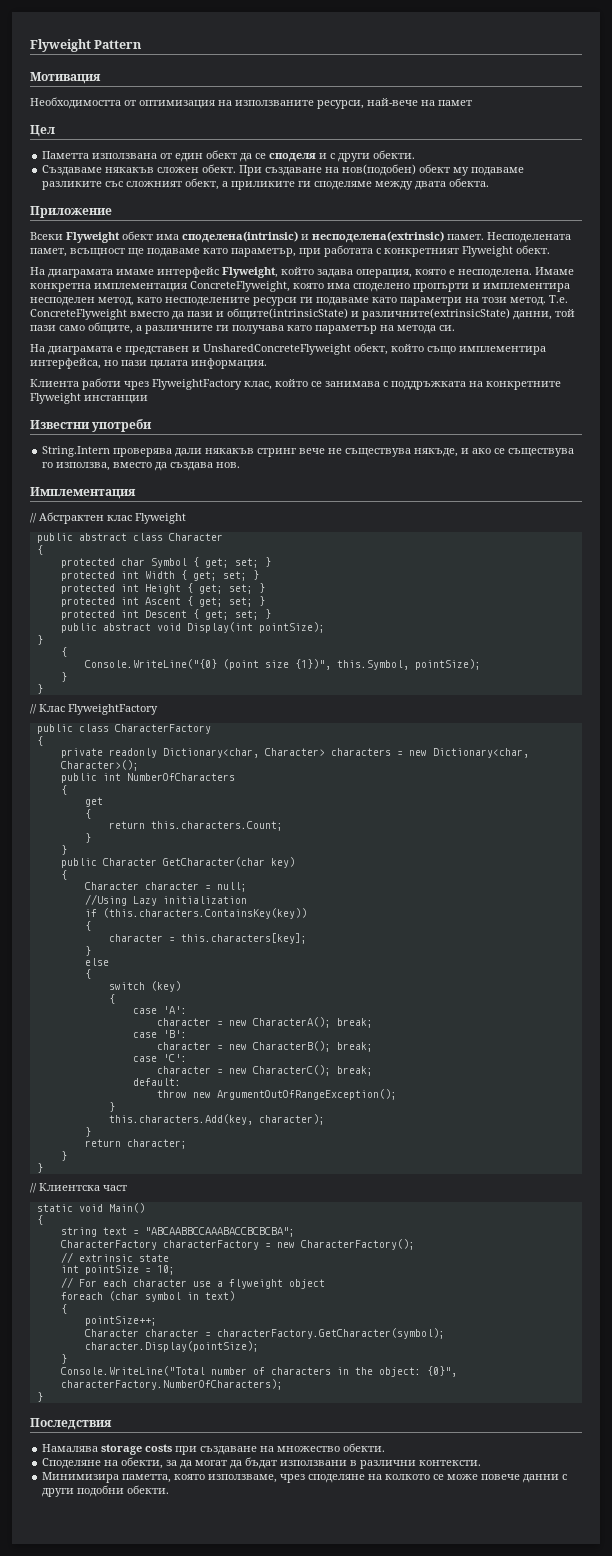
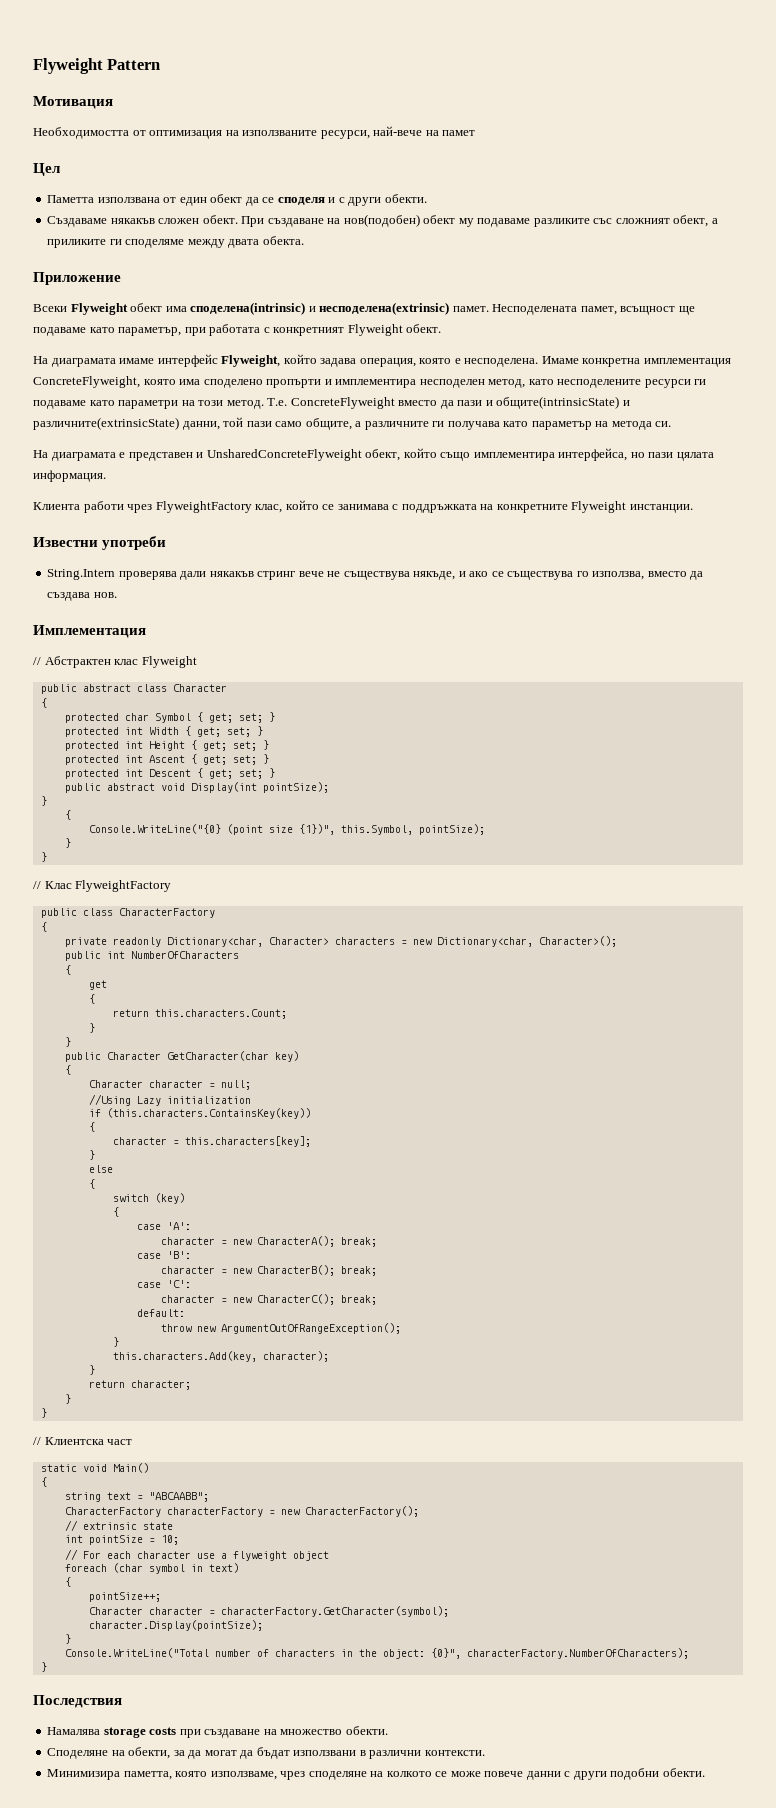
[84,395,148,404] инстанции -> [629,504,693,513] инстанции.
[144,1227,295,1237] "ABCAABBCCAAABACCBCBCBA"; -> [148,1492,209,1502] "ABCAABB";

